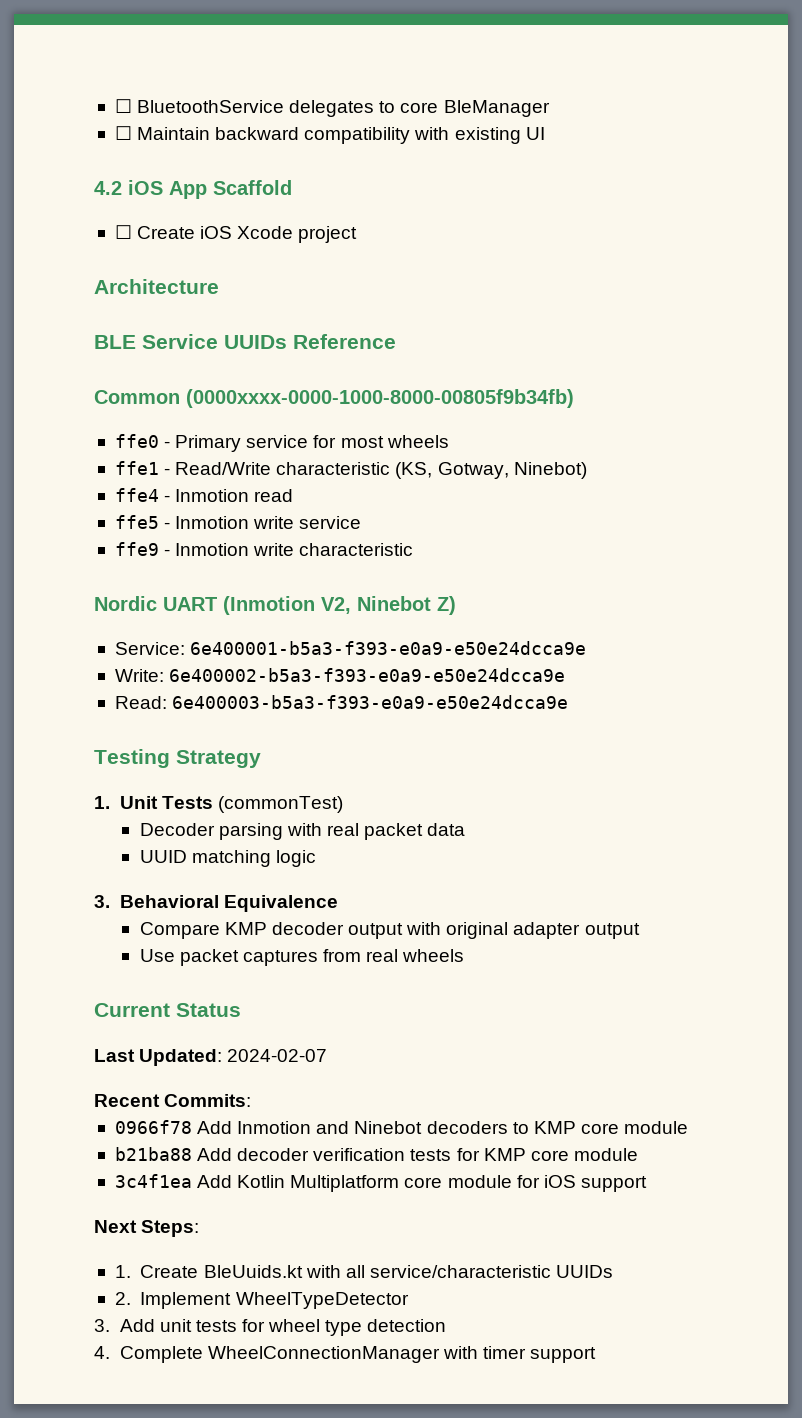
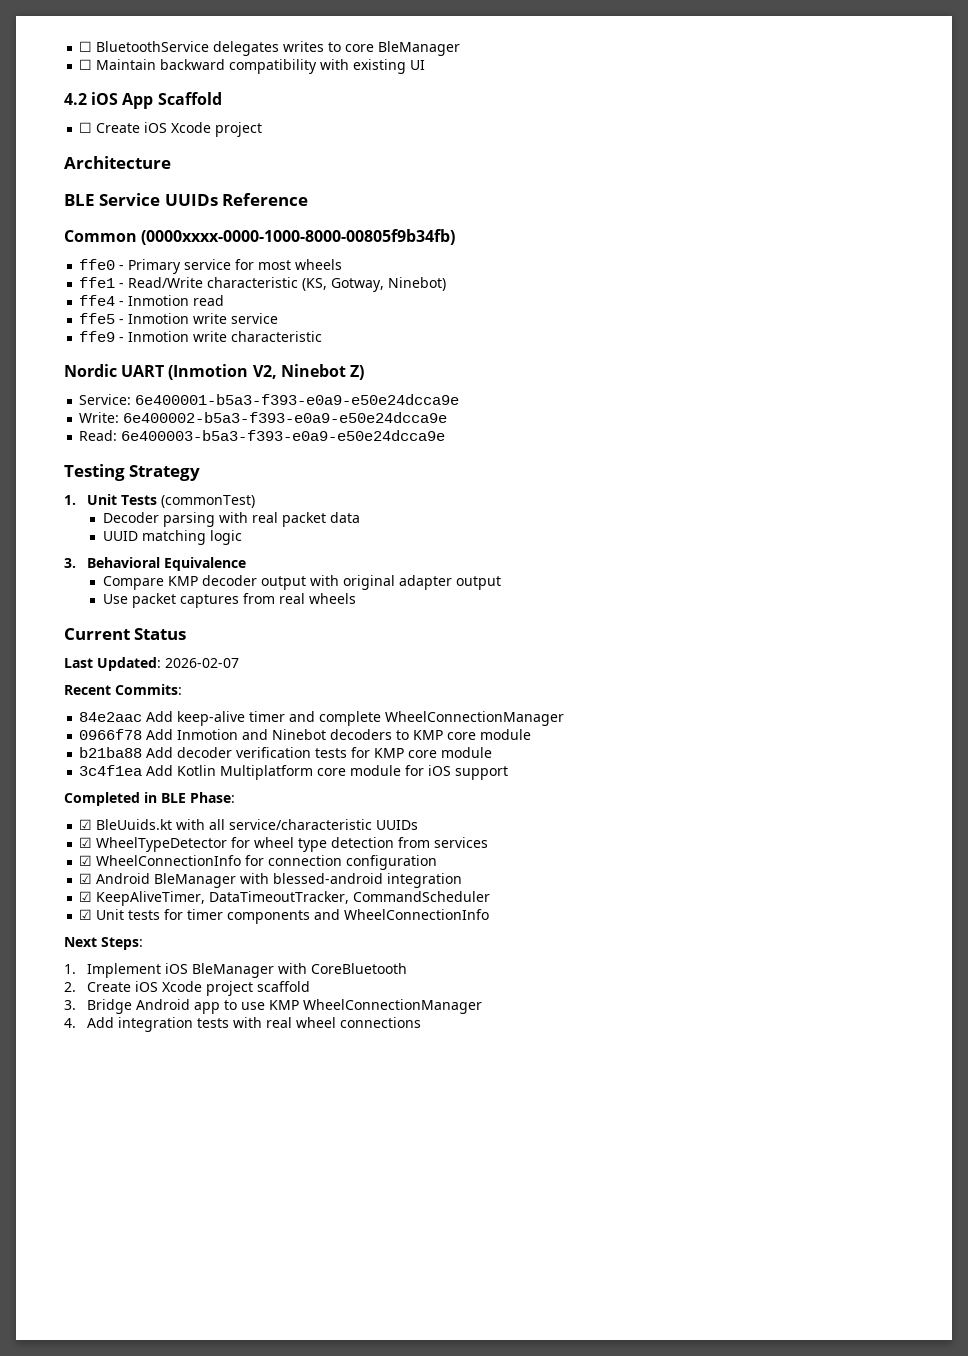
(375, 108) none -> [283,41,325,52] writes
[227,1049,328,1062] 2024-02-07 -> [165,658,239,668] 2026-02-07
(252, 1100) none -> [79,711,565,726] // 84e2aac Add keep-alive timer and complete WheelConnectionManager
[94,1220,200,1237] [114,1265,199,1278] Next Steps: // 1. Create -> [64,792,235,806] [79,819,93,830] Completed in BLE Phase: // ☑
[114,1292,232,1309] 2. Implement -> [79,837,93,848] ☑
[94,1319,237,1332] // 3. Add unit tests -> (228, 844) none
[94,1346,597,1363] // 4. Complete WheelConnectionManager with timer support -> [398,837,489,848] [79,855,438,870] [79,873,463,888] [79,891,491,906] [79,909,490,924] [64,937,143,950] [64,963,408,978] [64,981,311,996] [64,999,483,1014] [64,1017,422,1032] from services // ☑ WheelConnectionInfo for connection configuration // ☑ Android BleManager with blessed-android integration // ☑ KeepAliveTimer, DataTimeoutTracker, CommandScheduler // ☑ Unit tests for timer components and WheelConnectionInfo // Next Steps: // 1. Implement iOS BleManager with CoreBluetooth // 2. Create iOS Xcode project scaffold // 3. Bridge Android app to use KMP WheelConnectionManager // 4. Add integration tests with real wheel connections

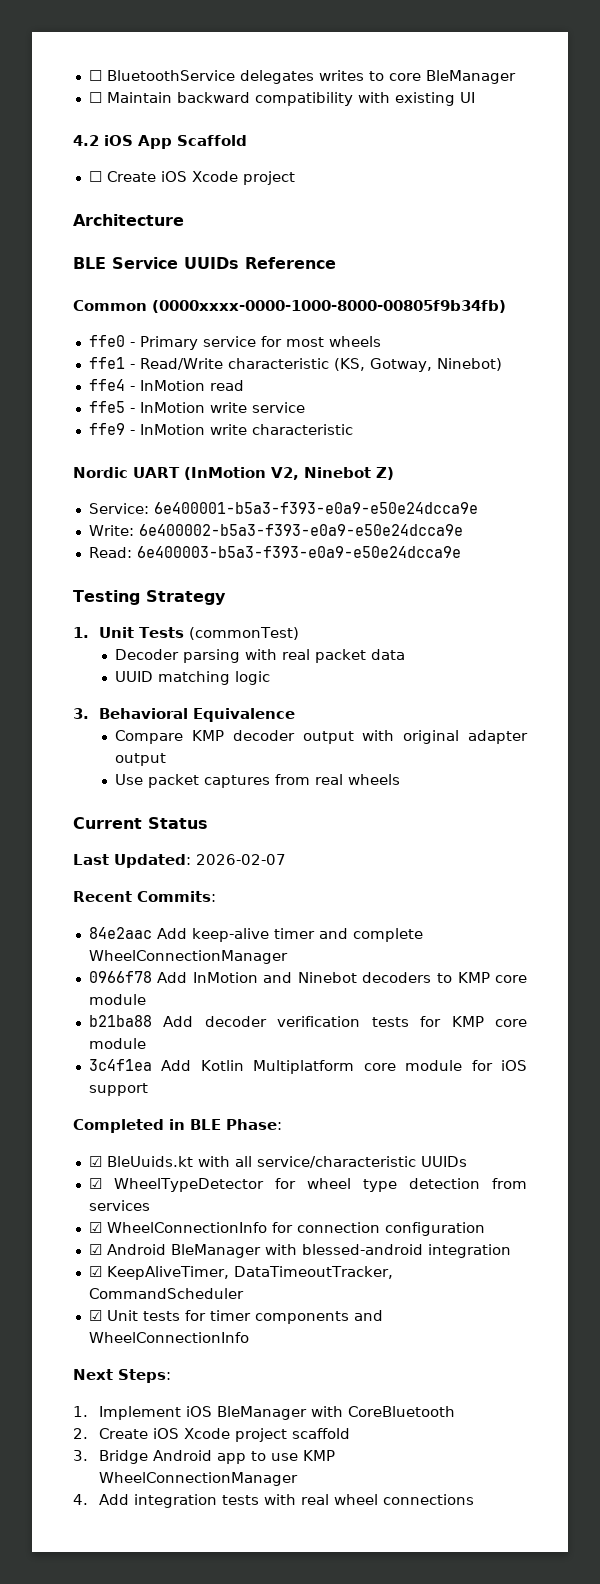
[128,295,190,306] Inmotion -> [139,380,205,391] InMotion
[128,313,190,324] Inmotion -> [139,402,205,413] InMotion
[128,331,190,342] Inmotion -> [139,424,205,435] InMotion
[168,364,249,380] (Inmotion -> [184,467,266,480] (InMotion
[177,729,239,740] Inmotion -> [192,972,258,983] InMotion

